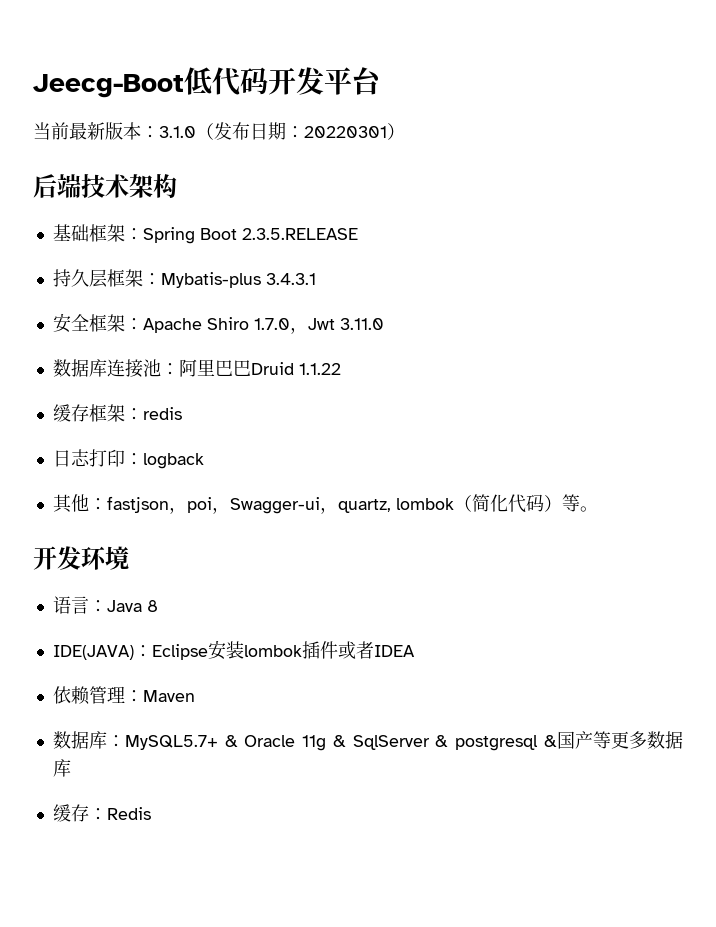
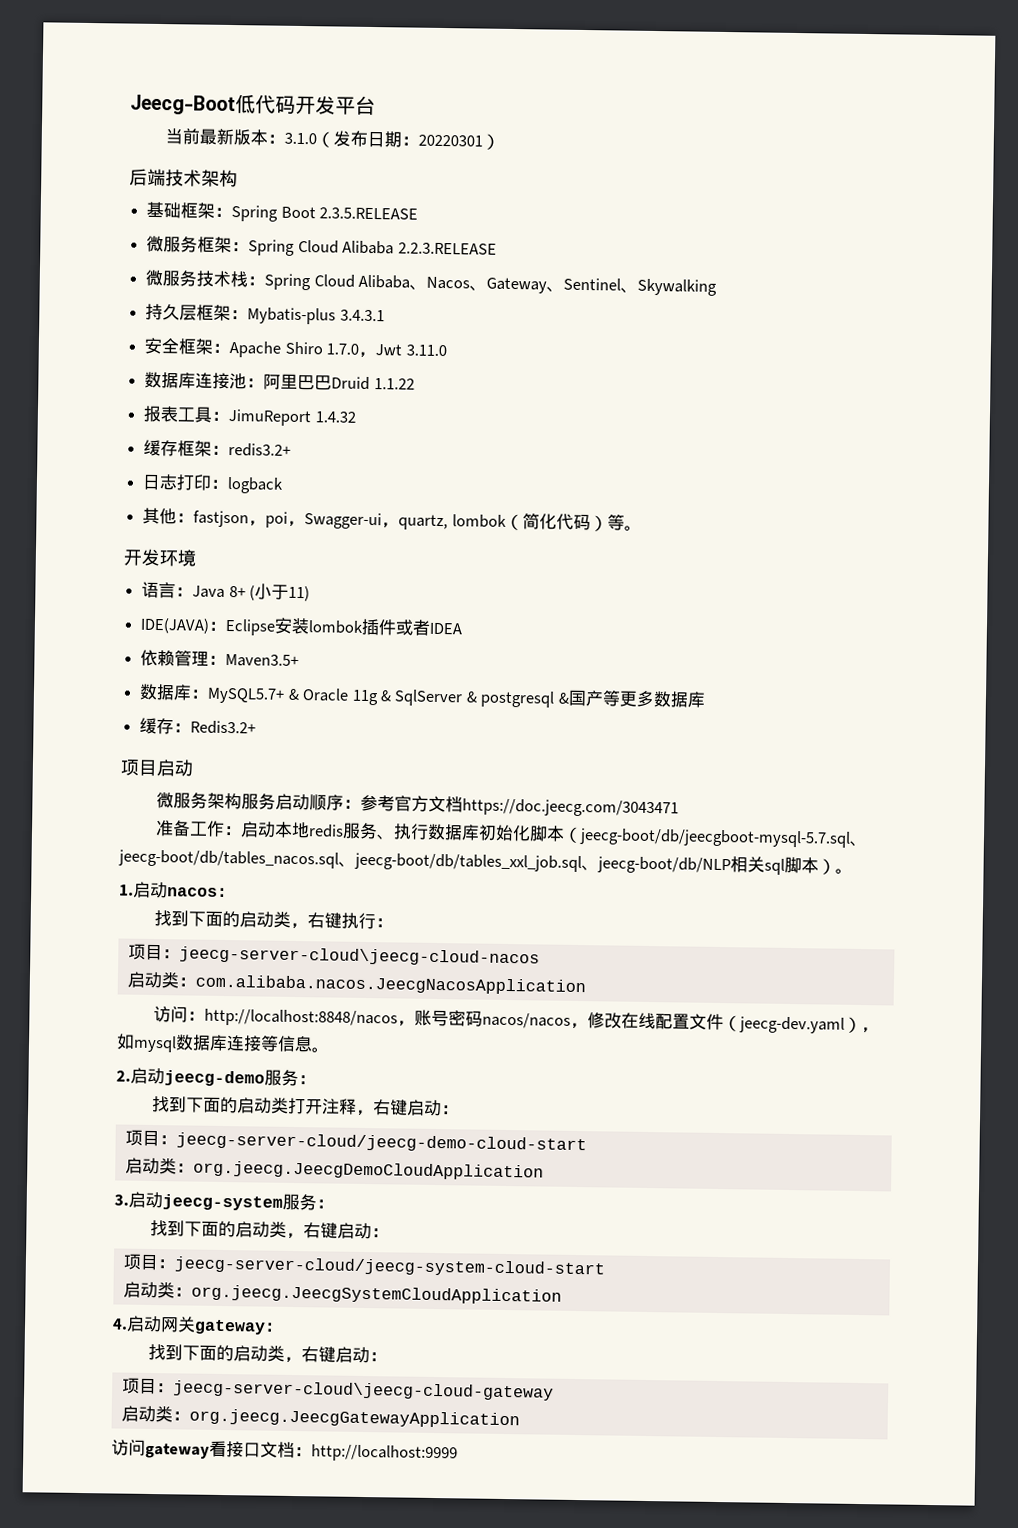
(358, 234) none -> [146,235,497,256] [145,269,718,296] // 微服务框架：Spring Cloud Alibaba 2.2.3.RELEASE // 微服务技术栈：Spring Cloud Alibaba、Nacos、Gateway、Sentinel、Skywalking
(341, 369) none -> [143,405,356,427] // 报表工具：JimuReport 1.4.32
[142,407,182,420] redis -> [228,443,292,457] redis3.2+
[146,600,158,612] 8 -> [228,583,311,602] 8+ (小于11)
[142,690,195,702] Maven -> [225,653,300,668] Maven3.5+
[106,807,151,820] Redis -> [190,720,257,735] [120,759,194,777] [155,792,679,818] [154,820,867,848] [118,849,853,875] [119,881,235,899] [153,909,393,930] [127,943,540,967] [126,971,586,996] [152,1005,879,1034] [116,1033,329,1053] [116,1067,316,1087] [151,1095,459,1117] [124,1129,587,1154] [124,1157,544,1181] [114,1191,334,1211] [149,1219,389,1240] [122,1253,605,1278] [122,1281,562,1305] [112,1315,283,1335] [147,1343,387,1364] [121,1377,554,1401] [120,1405,520,1429] [111,1439,458,1463] Redis3.2+ // 项目启动 // 微服务架构服务启动顺序：参考官方文档https://doc.jeecg.com/3043471 // 准备工作：启动本地redis服务、执行数据库初始化脚本（jeecg-boot/db/jeecgboot-mysql-5.7.sql、jeecg-boot/db/tables_nacos.sql、jeecg-boot/db/tables_xxl_job.sql、jeecg-boot/db/NLP相关sql脚本）。 // 1.启动nacos： // 找到下面的启动类，右键执行： // 项目：jeecg-server-cloud\jeecg-cloud-nacos // 启动类：com.alibaba.nacos.JeecgNacosApplication // 访问：http://localhost:8848/nacos，账号密码nacos/nacos，修改在线配置文件（jeecg-dev.yaml），如mysql数据库连接等信息。 // 2.启动jeecg-demo服务： // 找到下面的启动类打开注释，右键启动： // 项目：jeecg-server-cloud/jeecg-demo-cloud-start // 启动类：org.jeecg.JeecgDemoCloudApplication // 3.启动jeecg-system服务： // 找到下面的启动类，右键启动： // 项目：jeecg-server-cloud/jeecg-system-cloud-start // 启动类：org.jeecg.JeecgSystemCloudApplication // 4.启动网关gateway： // 找到下面的启动类，右键启动： // 项目：jeecg-server-cloud\jeecg-cloud-gateway // 启动类：org.jeecg.JeecgGatewayApplication // 访问gateway看接口文档：http://localhost:9999

